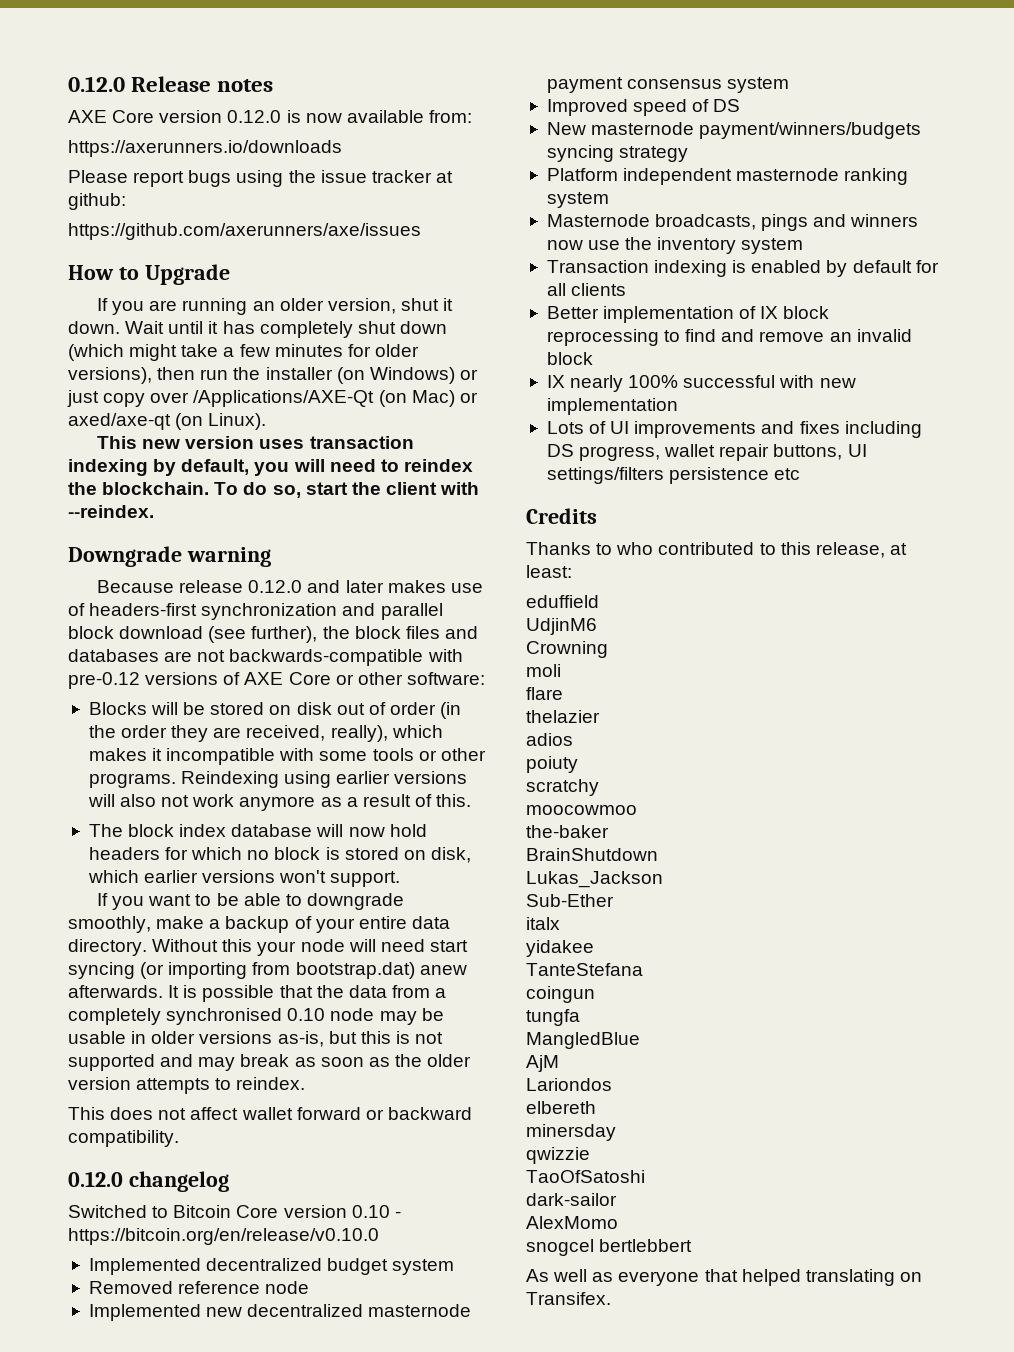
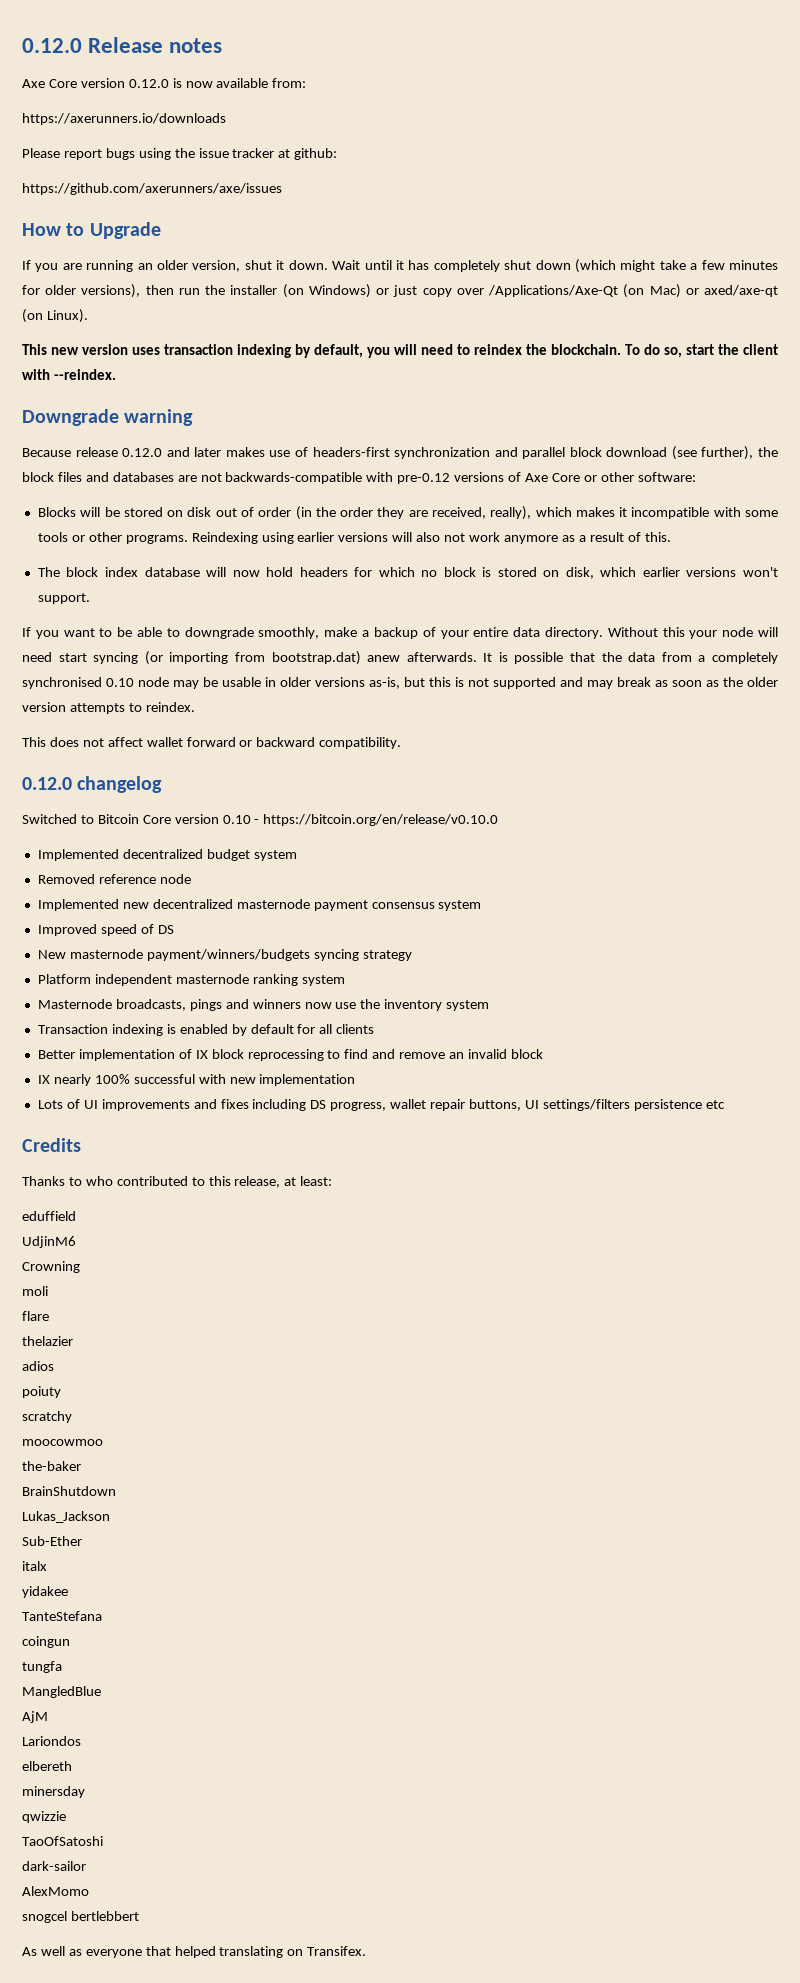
[68,110,107,123] AXE -> [22,79,45,88] Axe
[193,390,375,407] /Applications/AXE-Qt -> [488,285,619,297] /Applications/Axe-Qt
[244,672,284,685] AXE -> [525,473,549,482] Axe

